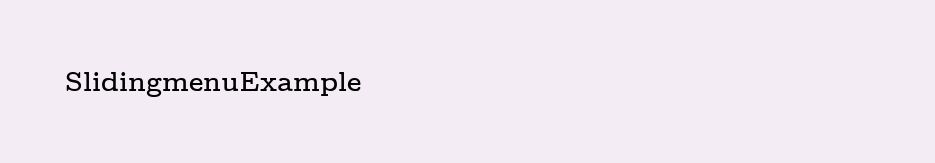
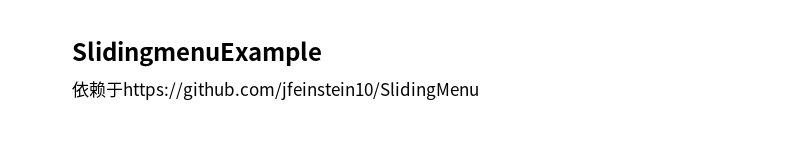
(361, 84) none -> [72,81,479,100] // 依赖于https://github.com/jfeinstein10/SlidingMenu

